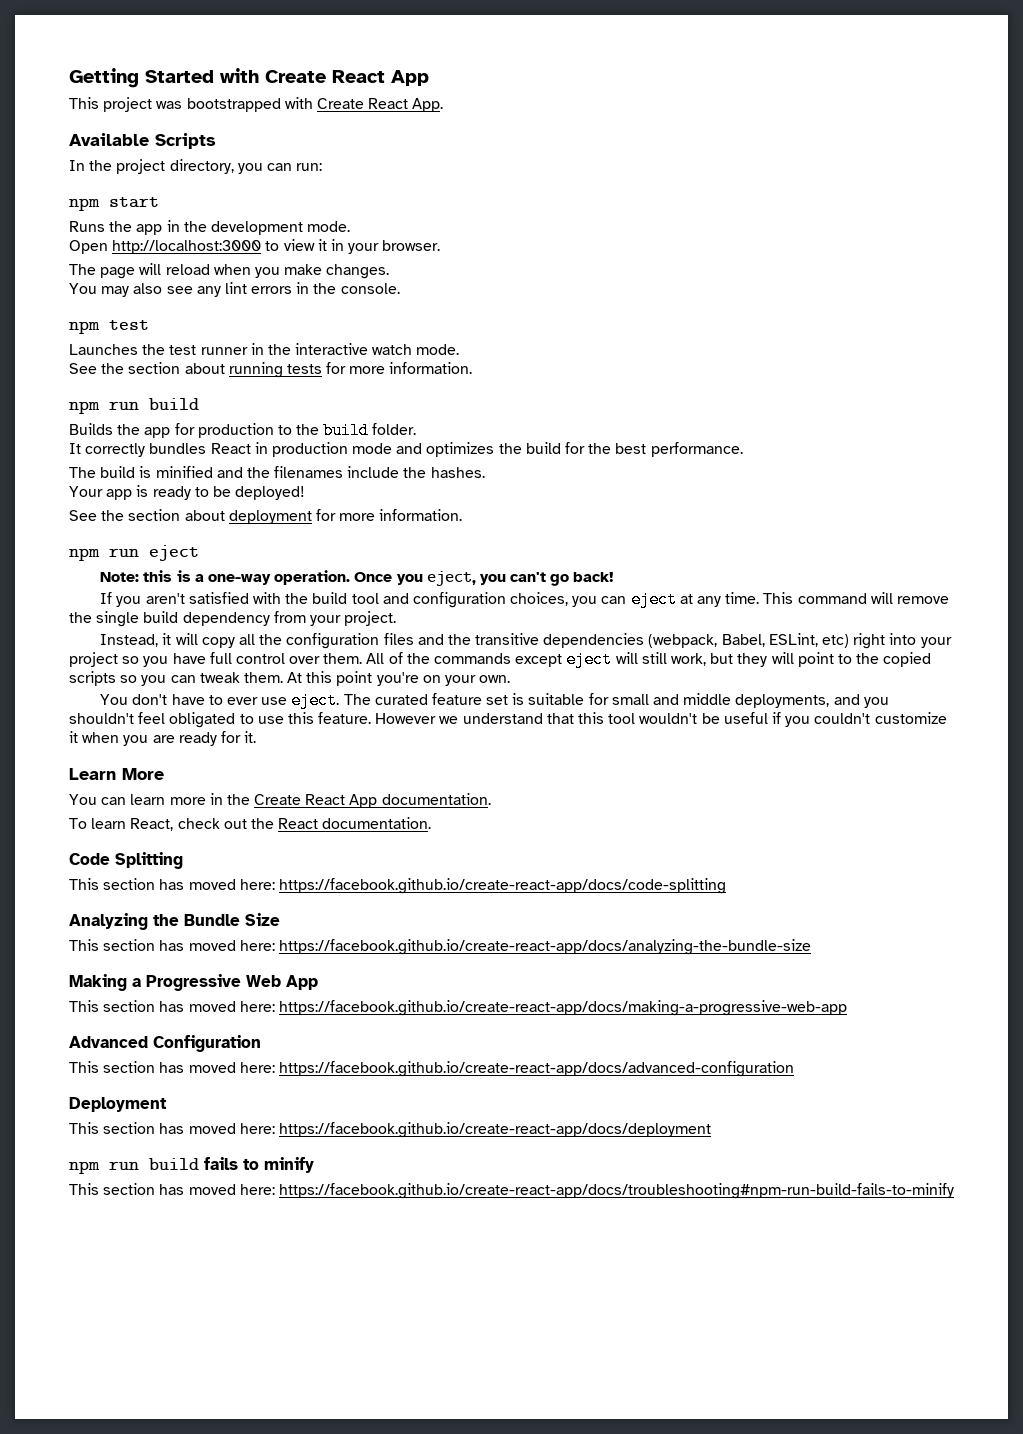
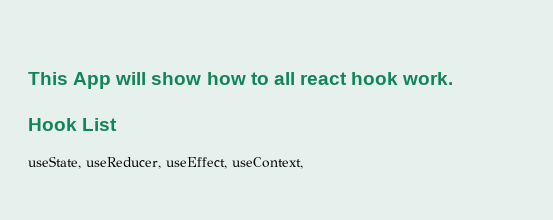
[69,68,429,88] [69,97,444,112] [69,133,216,149] [69,159,323,174] [69,197,159,211] [69,220,351,235] [69,239,441,254] [69,263,390,279] [69,282,400,297] [69,320,149,334] [69,343,460,355] [69,362,473,378] [69,398,199,414] [69,422,417,439] [69,442,743,457] [69,466,485,478] [69,485,306,500] [69,509,463,524] [69,545,199,561] [100,570,615,586] [100,591,949,608] [69,611,397,627] [100,633,952,649] [69,651,932,668] [69,671,511,686] [100,692,889,709] [69,712,947,728] [69,731,257,746] [69,768,164,780] [69,793,491,808] [69,817,432,831] [69,852,183,869] [69,878,726,894] [69,913,280,930] [69,939,811,955] [69,974,318,991] [69,1000,847,1016] [69,1035,261,1052] [69,1061,794,1077] [69,1097,167,1112] [69,1122,711,1138] [69,1157,314,1174] [69,1183,954,1199] Getting Started with Create React App // This project was bootstrapped with Create React App. // Available Scripts // In the project directory, you can run: // npm start // Runs the app in the development mode. // Open http://localhost:3000 to view it in your browser. // The page will reload when you make changes. // You may also see any lint errors in the console. // npm test // Launches the test runner in the interactive watch mode. // See the section about running tests for more information. // npm run build // Builds the app for production to the build folder. // It correctly bundles React in production mode and optimizes the build for the best performance. // The build is minified and the filenames include the hashes. // Your app is ready to be deployed! // See the section about deployment for more information. // npm run eject // Note: this is a one-way operation. Once you eject, you can't go back! // If you aren't satisfied with the build tool and configuration choices, you can eject at any time. This command will remove the single build dependency from your project. // Instead, it will copy all the configuration files and the transitive dependencies (webpack, Babel, ESLint, etc) right into your project so you have full control over them. All of the commands except eject will still work, but they will point to the copied scripts so you can tweak them. At this point you're on your own. // You don't have to ever use eject. The curated feature set is suitable for small and middle deployments, and you shouldn't feel obligated to use this feature. However we understand that this tool wouldn't be useful if you couldn't customize it when you are ready for it. // Learn More // You can learn more in the Create React App documentation. // To learn React, check out the React documentation. // Code Splitting // This section has moved here: https://facebook.github.io/create-react-app/docs/code-splitting // Analyzing the Bundle Size // This section has moved here: https://facebook.github.io/create-react-app/docs/analyzing-the-bundle-size // Making a Progressive Web App // This section has moved here: https://facebook.github.io/create-react-app/docs/making-a-progressive-web-app // Advanced Configuration // This section has moved here: https://facebook.github.io/create-react-app/docs/advanced-configuration // Deployment // This section has moved here: https://facebook.github.io/create-react-app/docs/deployment // npm run build fails to minify // This section has moved here: https://facebook.github.io/create-react-app/docs/troubleshooting#npm-run-build-fails-to-minify -> [28,72,454,89] [28,118,118,131] [28,156,303,169] This App will show how to all react hook work. // Hook List // useState, useReducer, useEffect, useContext,

